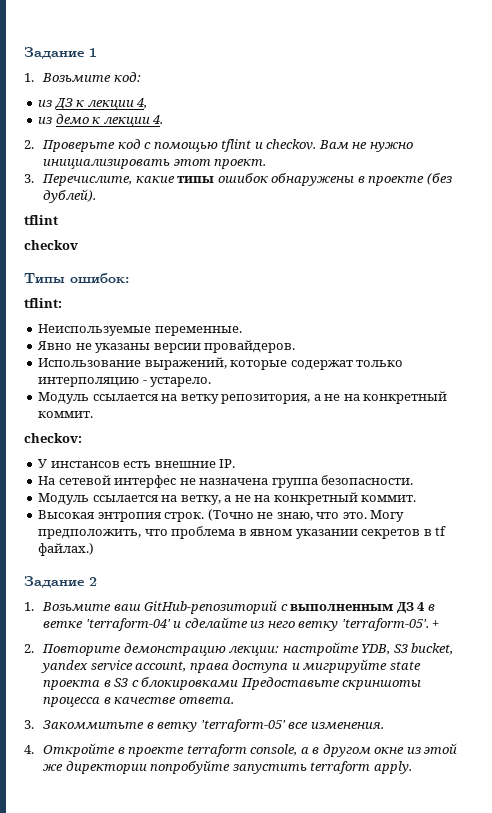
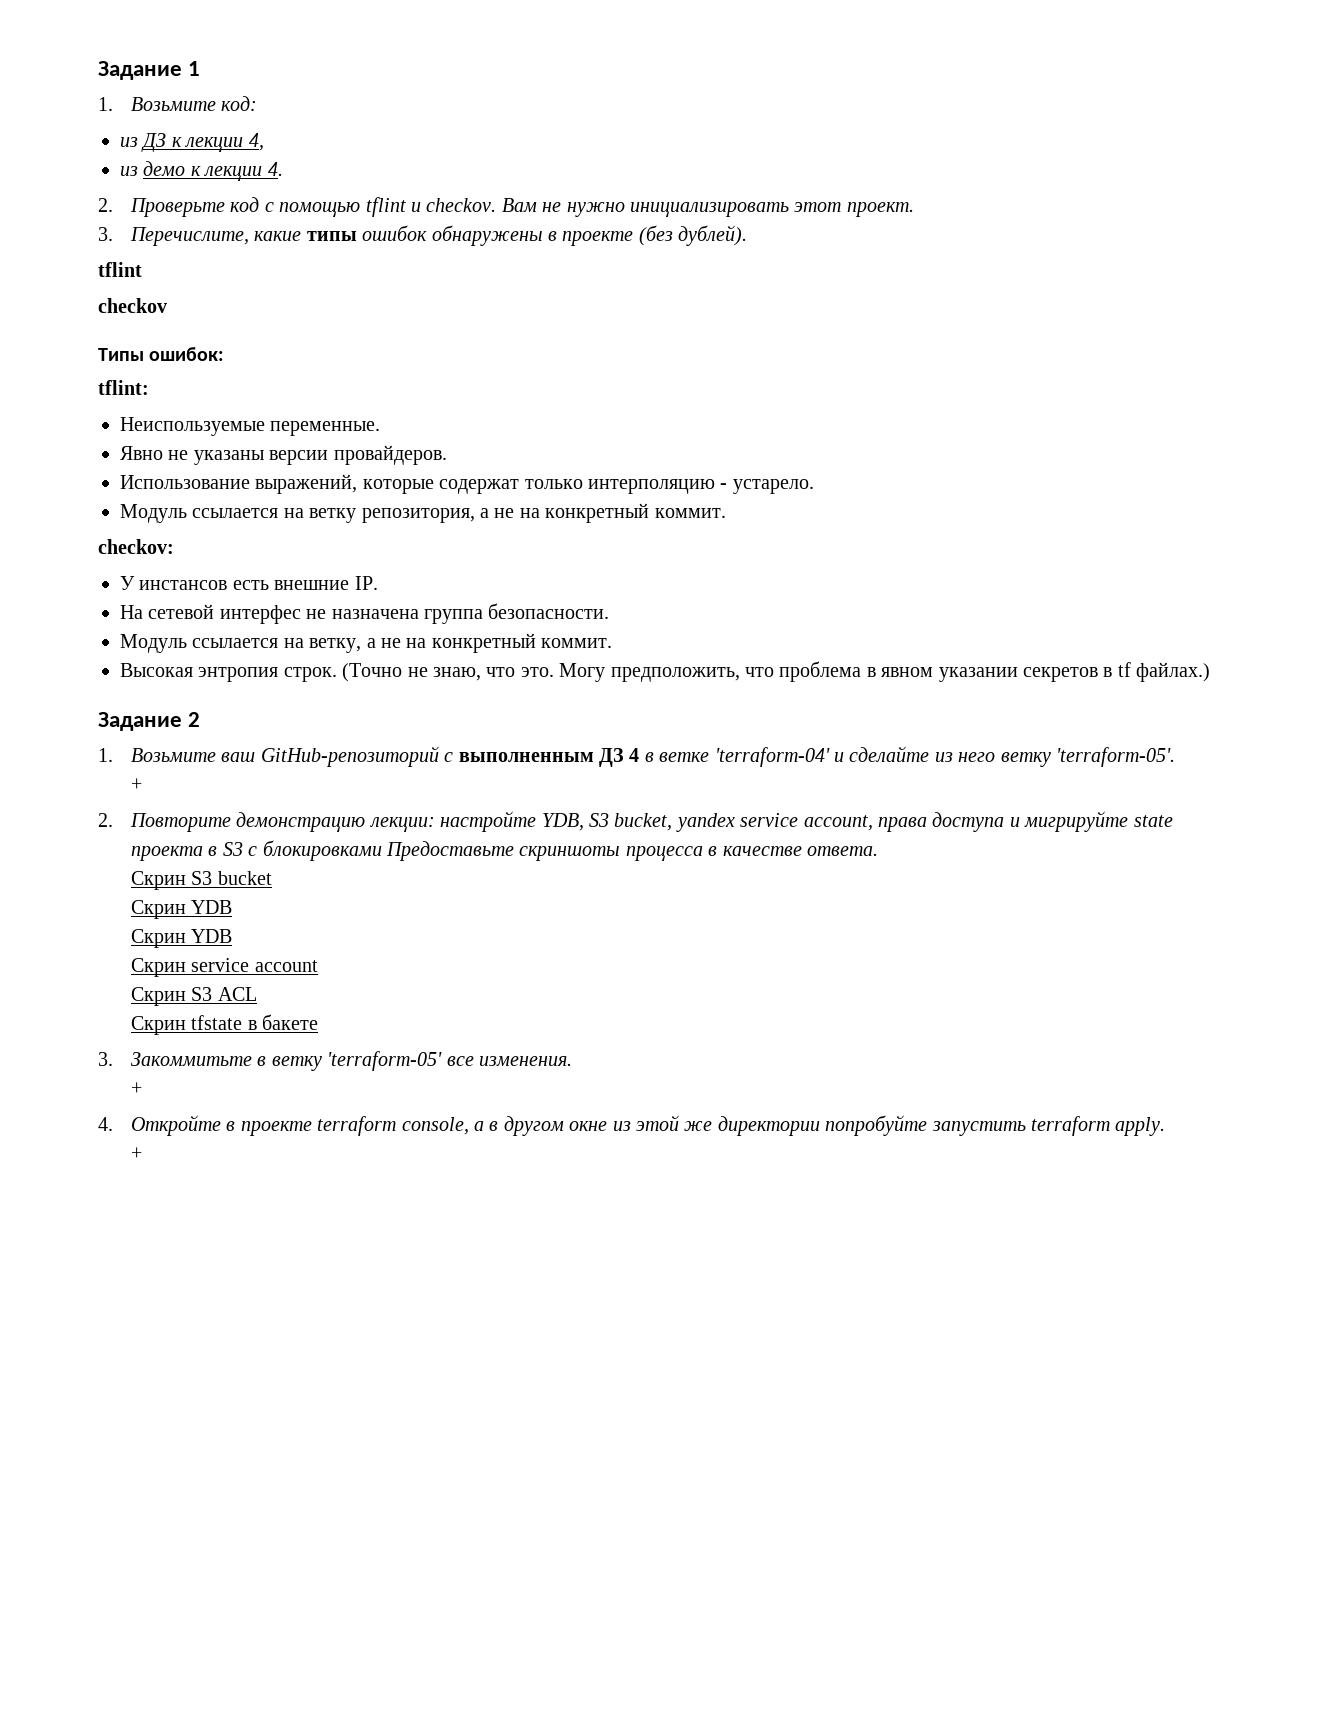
(429, 624) none -> (1176, 757) //
(234, 700) none -> [131,871,272,890] [131,900,233,919] [131,929,233,948] [131,958,318,977] [131,987,257,1006] [131,1014,319,1035] // Скрин S3 bucket // Скрин YDB // Скрин YDB // Скрин service account // Скрин S3 ACL // Скрин tfstate в бакете
(384, 725) none -> [131,1082,143,1095] // +
(412, 767) none -> [131,1147,143,1160] // +

